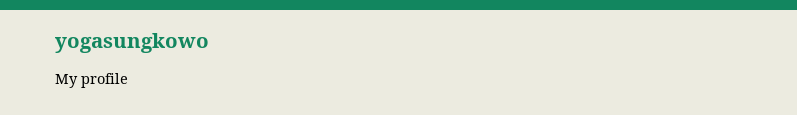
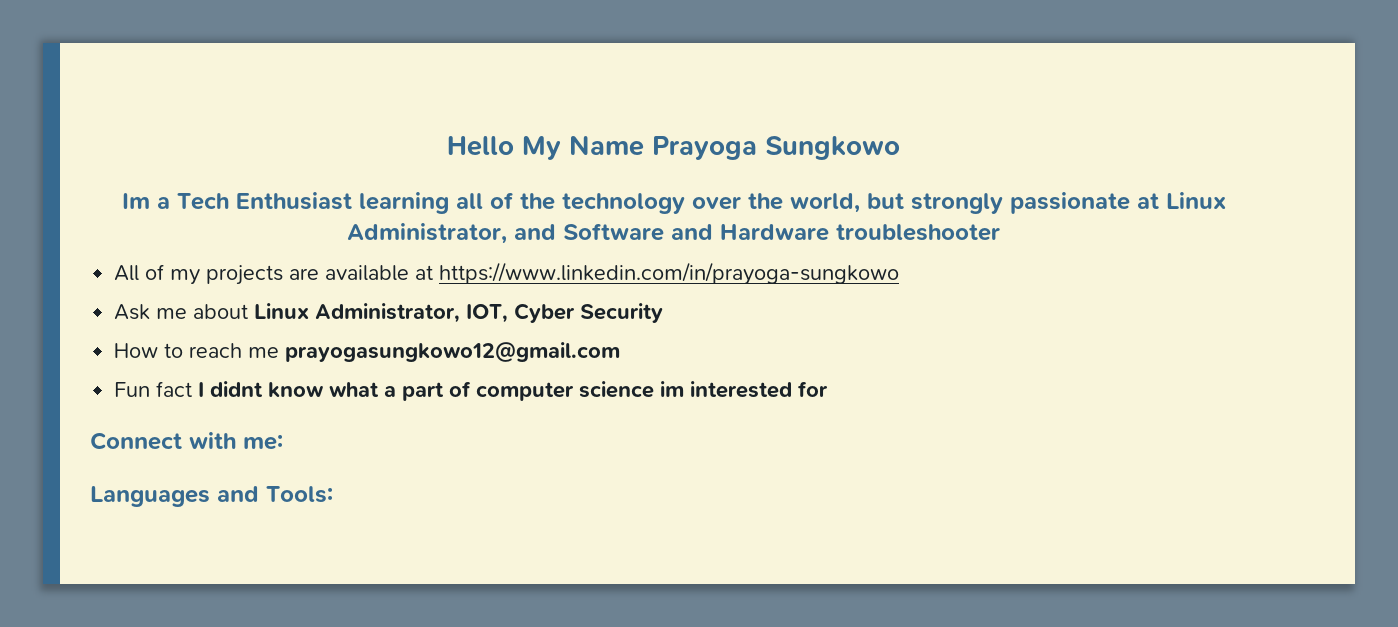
[55,33,209,53] [55,73,128,88] yogasungkowo // My profile -> [447,135,900,160] [121,192,1226,214] [347,223,1000,244] [114,262,900,285] [114,303,664,323] [114,342,621,362] [114,381,829,401] [90,432,283,450] [90,486,333,507] Hello My Name Prayoga Sungkowo // Im a Tech Enthusiast learning all of the technology over the world, but strongly passionate at Linux Administrator, and Software and Hardware troubleshooter // All of my projects are available at https://www.linkedin.com/in/prayoga-sungkowo // Ask me about Linux Administrator, IOT, Cyber Security // How to reach me prayogasungkowo12@gmail.com // Fun fact I didnt know what a part of computer science im interested for // Connect with me: // Languages and Tools:

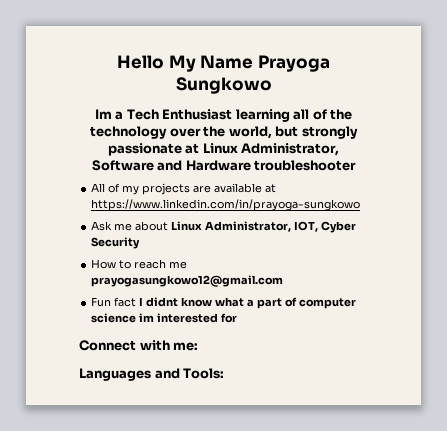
[514,224,556,240] and -> (340, 149) none

